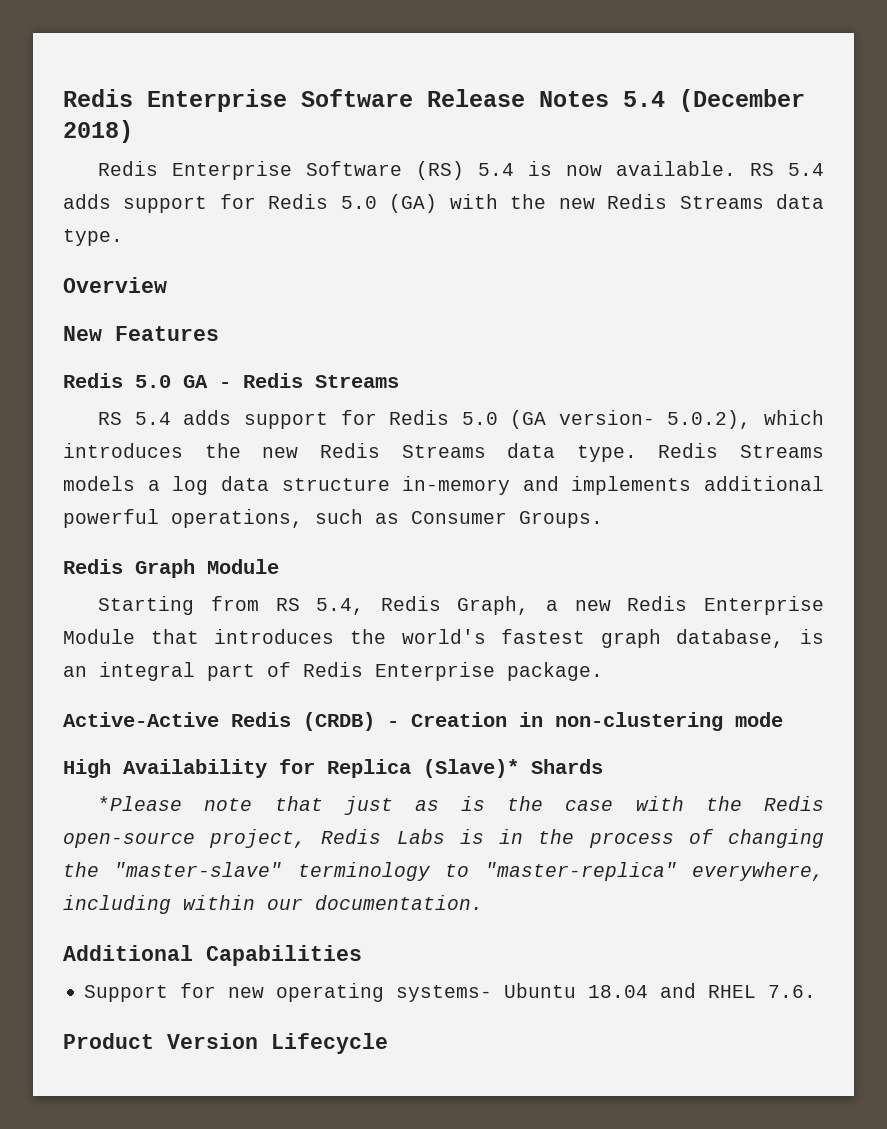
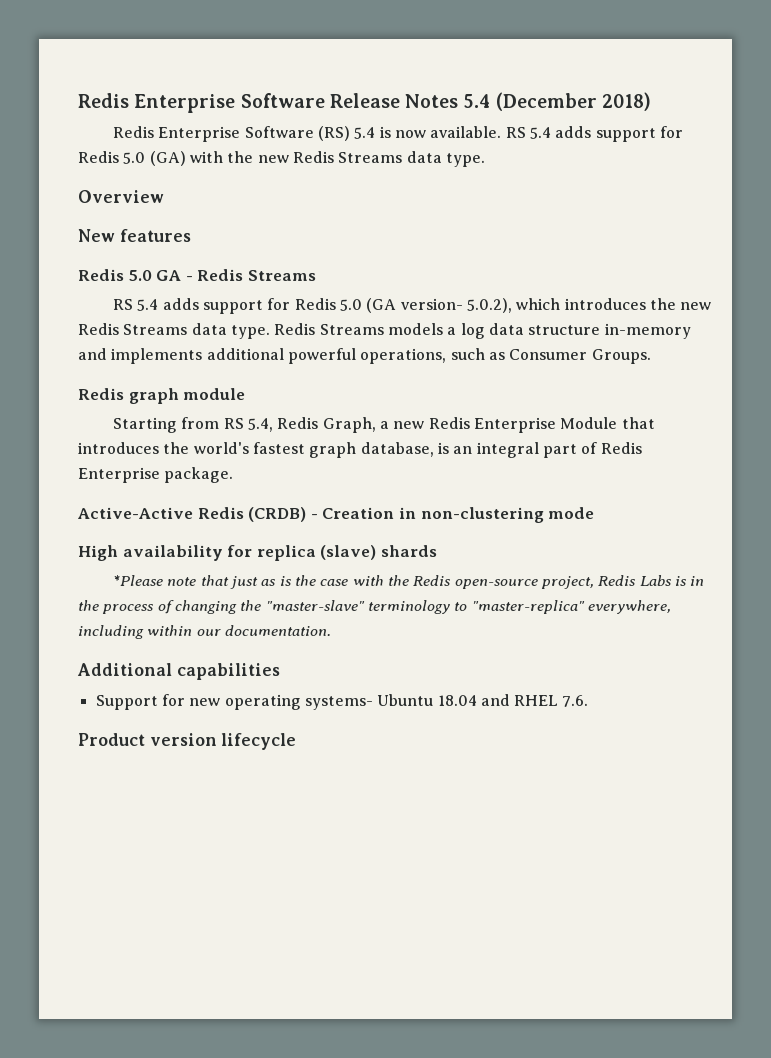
[115,326,219,341] Features -> [119,229,191,242] features
[135,559,279,578] Graph Module -> [128,388,246,404] graph module
[123,759,603,778] Availability for Replica (Slave)* Shards -> [122,545,437,561] availability for replica (slave) shards
[206,945,362,966] Capabilities -> [176,663,280,680] capabilities
[167,1033,388,1054] Version Lifecycle -> [149,733,297,750] version lifecycle

